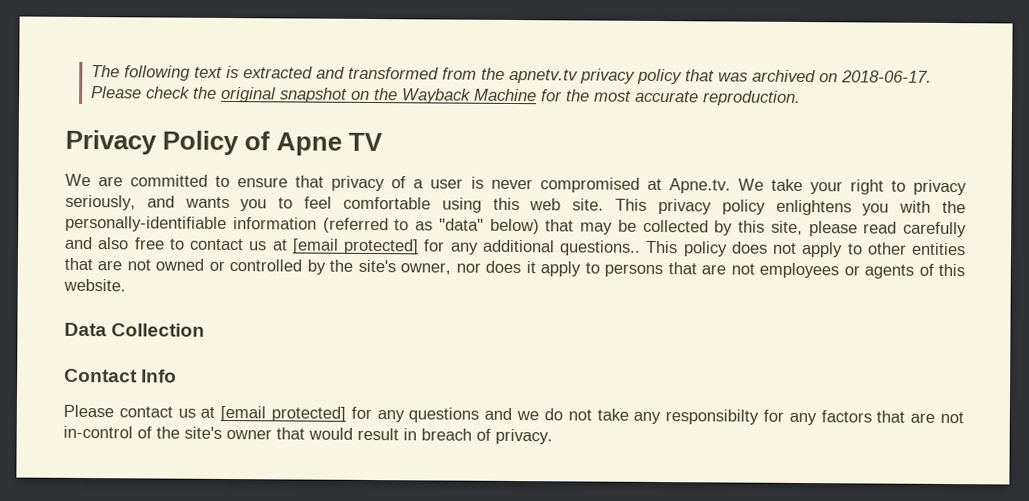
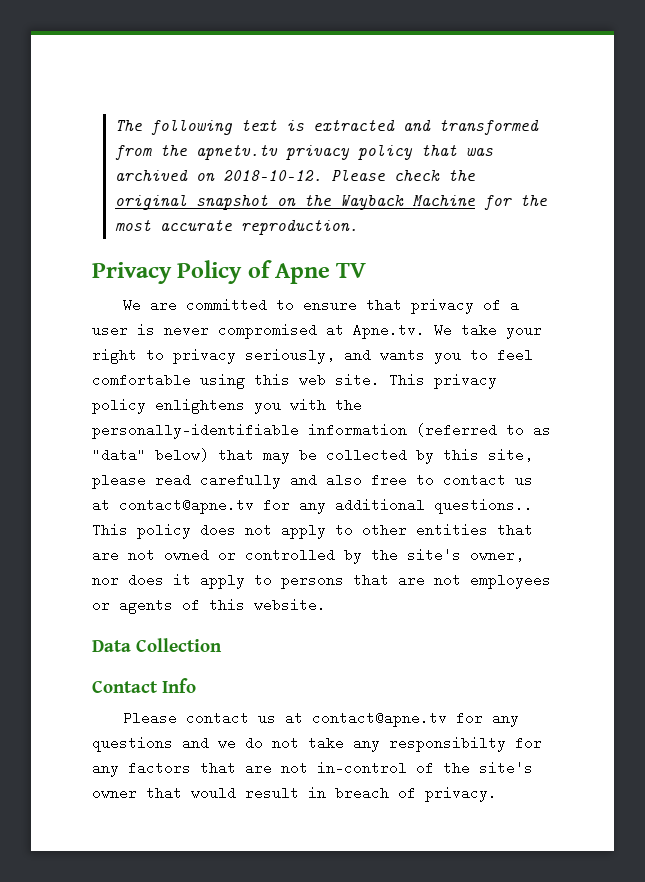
[840,70,932,83] 2018-06-17. -> [223,170,323,181] 2018-10-12.
[291,238,419,255] [email protected] -> [119,498,254,514] contact@apne.tv
[220,405,347,422] [email protected] -> [311,711,447,727] contact@apne.tv

